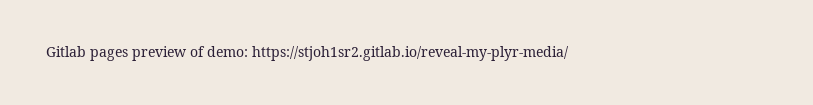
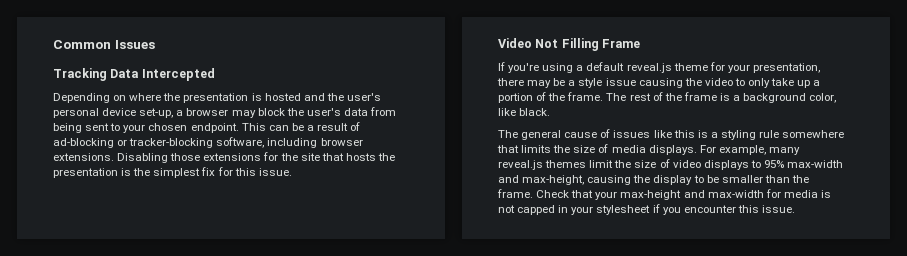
[46,46,569,61] Gitlab pages preview of demo: https://stjoh1sr2.gitlab.io/reveal-my-plyr-media/ -> [53,40,155,49] [53,68,215,81] [53,93,381,103] [53,107,397,118] [53,122,361,133] [53,137,363,148] [53,152,395,163] [53,167,292,178] [498,38,641,51] [498,62,820,73] [497,78,821,88] [498,92,837,103] [498,108,551,116] [498,129,845,140] [497,144,800,155] [498,159,844,170] [498,175,809,185] [497,189,831,200] [498,204,795,215] Common Issues // Tracking Data Intercepted // Depending on where the presentation is hosted and the user's personal device set-up, a browser may block the user's data from being sent to your chosen endpoint. This can be a result of ad-blocking or tracker-blocking software, including browser extensions. Disabling those extensions for the site that hosts the presentation is the simplest fix for this issue. // Video Not Filling Frame // If you're using a default reveal.js theme for your presentation, there may be a style issue causing the video to only take up a portion of the frame. The rest of the frame is a background color, like black. // The general cause of issues like this is a styling rule somewhere that limits the size of media displays. For example, many reveal.js themes limit the size of video displays to 95% max-width and max-height, causing the display to be smaller than the frame. Check that your max-height and max-width for media is not capped in your stylesheet if you encounter this issue.

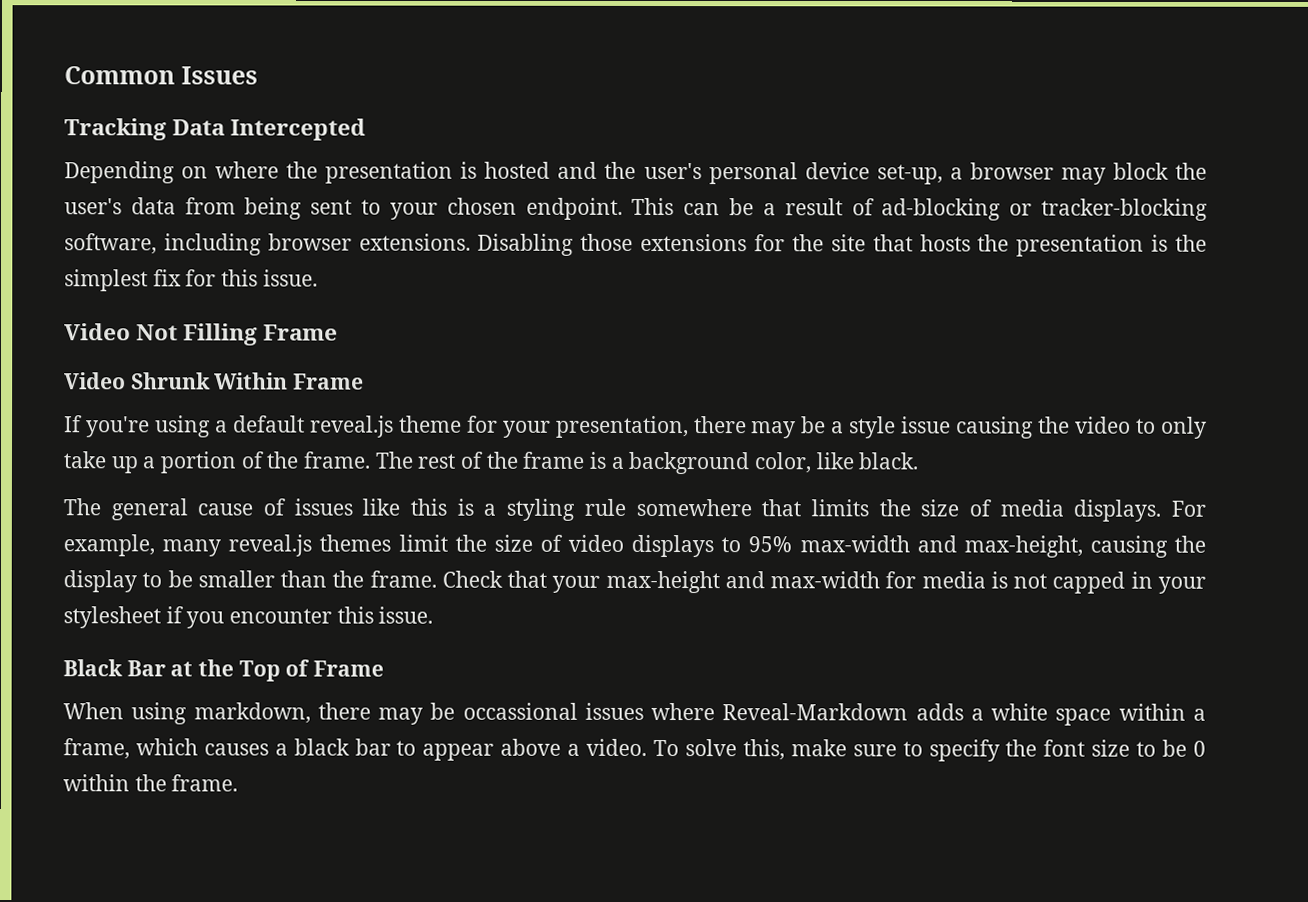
(641, 43) none -> [64,372,365,390] // Video Shrunk Within Frame
(795, 209) none -> [63,659,385,682] [63,702,1206,726] [63,738,1206,762] [63,774,239,792] // Black Bar at the Top of Frame // When using markdown, there may be occassional issues where Reveal-Markdown adds a white space within a frame, which causes a black bar to appear above a video. To solve this, make sure to specify the font size to be 0 within the frame.

